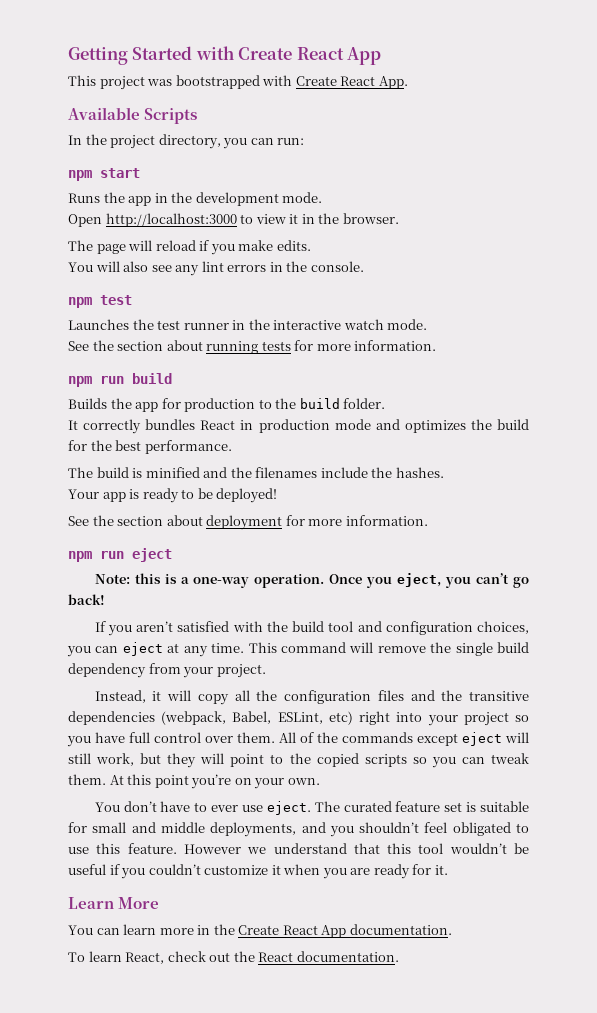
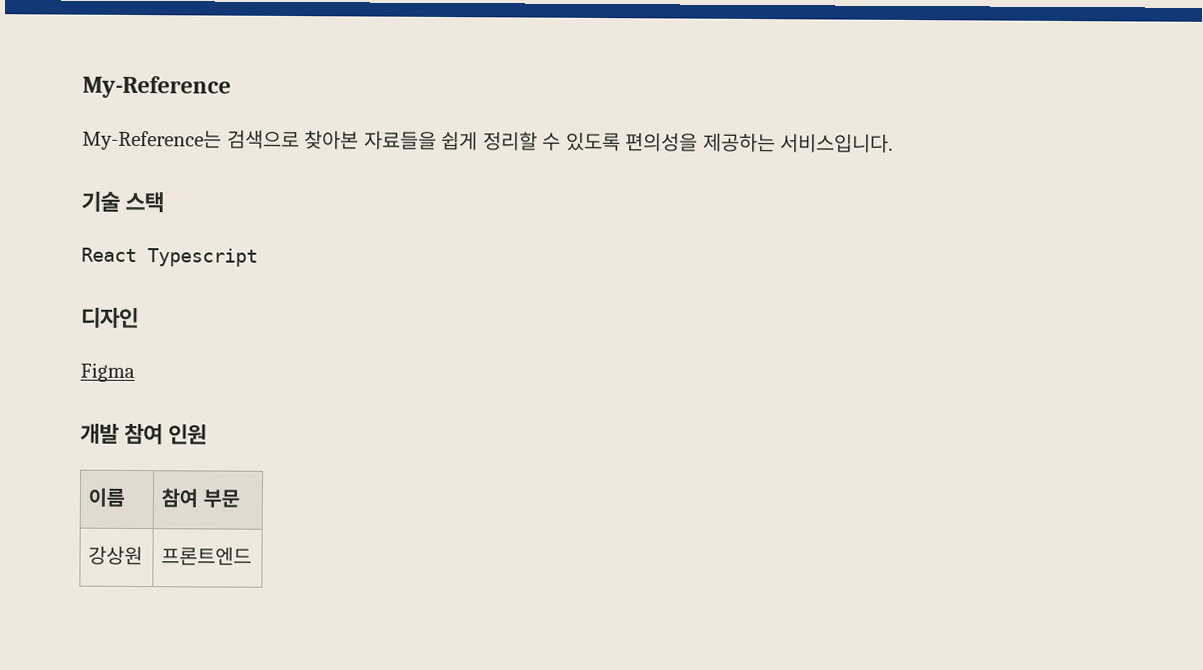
[68,46,382,65] [68,75,408,90] [68,107,198,124] [68,134,305,149] [68,168,140,181] [68,192,323,206] [68,213,399,227] [68,240,311,255] [68,261,364,276] [68,295,132,308] [68,319,428,330] [68,340,437,354] [68,373,172,387] [68,398,386,412] [68,419,530,434] [68,440,232,454] [68,467,444,478] [68,488,278,503] [68,515,428,530] [68,548,172,562] [94,573,529,588] [68,594,105,605] [94,621,529,636] [67,642,529,657] [68,663,266,678] [94,690,529,705] [68,711,529,726] [67,732,529,747] [68,753,529,768] [68,774,320,789] [94,801,529,815] [68,822,529,837] [68,843,529,854] [68,864,448,879] [68,897,160,909] [68,924,452,938] [68,951,399,964] Getting Started with Create React App // This project was bootstrapped with Create React App. // Available Scripts // In the project directory, you can run: // npm start // Runs the app in the development mode. // Open http://localhost:3000 to view it in the browser. // The page will reload if you make edits. // You will also see any lint errors in the console. // npm test // Launches the test runner in the interactive watch mode. // See the section about running tests for more information. // npm run build // Builds the app for production to the build folder. // It correctly bundles React in production mode and optimizes the build for the best performance. // The build is minified and the filenames include the hashes. // Your app is ready to be deployed! // See the section about deployment for more information. // npm run eject // Note: this is a one-way operation. Once you eject, you can’t go back! // If you aren’t satisfied with the build tool and configuration choices, you can eject at any time. This command will remove the single build dependency from your project. // Instead, it will copy all the configuration files and the transitive dependencies (webpack, Babel, ESLint, etc) right into your project so you have full control over them. All of the commands except eject will still work, but they will point to the copied scripts so you can tweak them. At this point you’re on your own. // You don’t have to ever use eject. The curated feature set is suitable for small and middle deployments, and you shouldn’t feel obligated to use this feature. However we understand that this tool wouldn’t be useful if you couldn’t customize it when you are ready for it. // Learn More // You can learn more in the Create React App documentation. // To learn React, check out the React documentation. -> [82,75,231,99] [82,129,894,153] [81,191,165,214] [81,247,258,267] [81,307,139,330] [80,362,135,382] [80,422,208,446] [88,487,127,507] [161,488,240,508] [88,545,144,566] [161,546,253,566] My-Reference // My-Reference는 검색으로 찾아본 자료들을 쉽게 정리할 수 있도록 편의성을 제공하는 서비스입니다. // 기술 스택 // React Typescript // 디자인 // Figma // 개발 참여 인원 // 이름 | 참여 부문 // 강상원 | 프론트엔드

